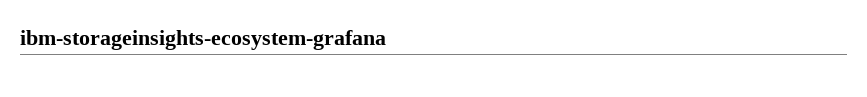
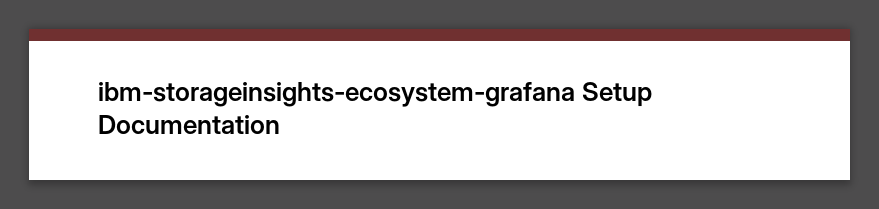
(386, 40) none -> [582,82,653,107] [98,115,280,134] Setup Documentation

